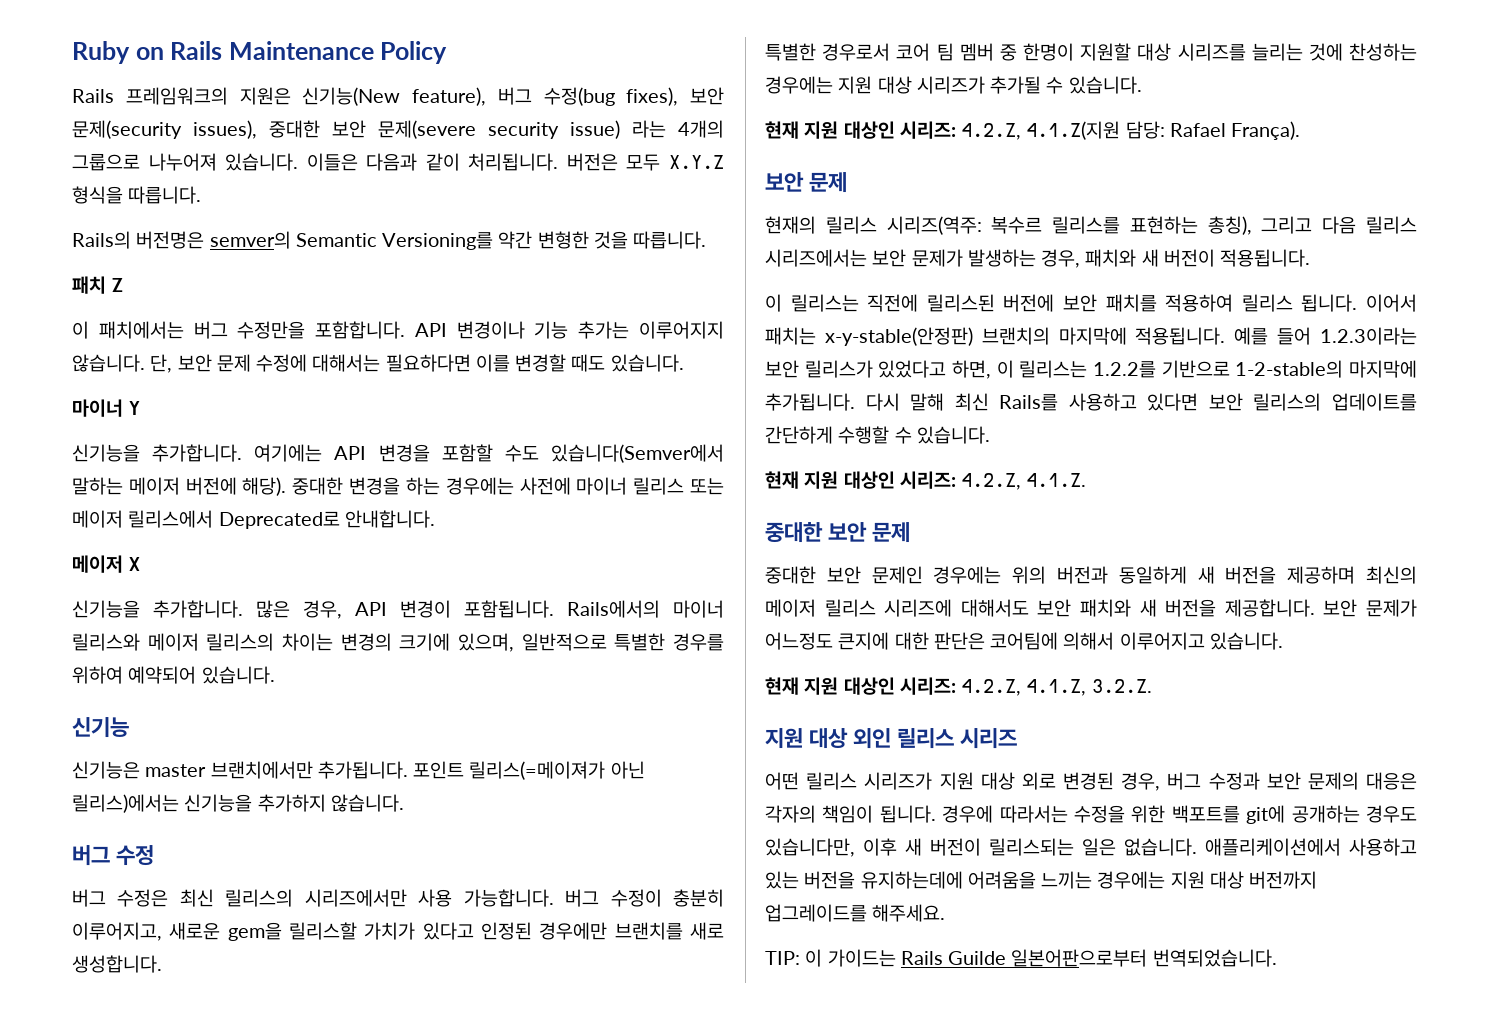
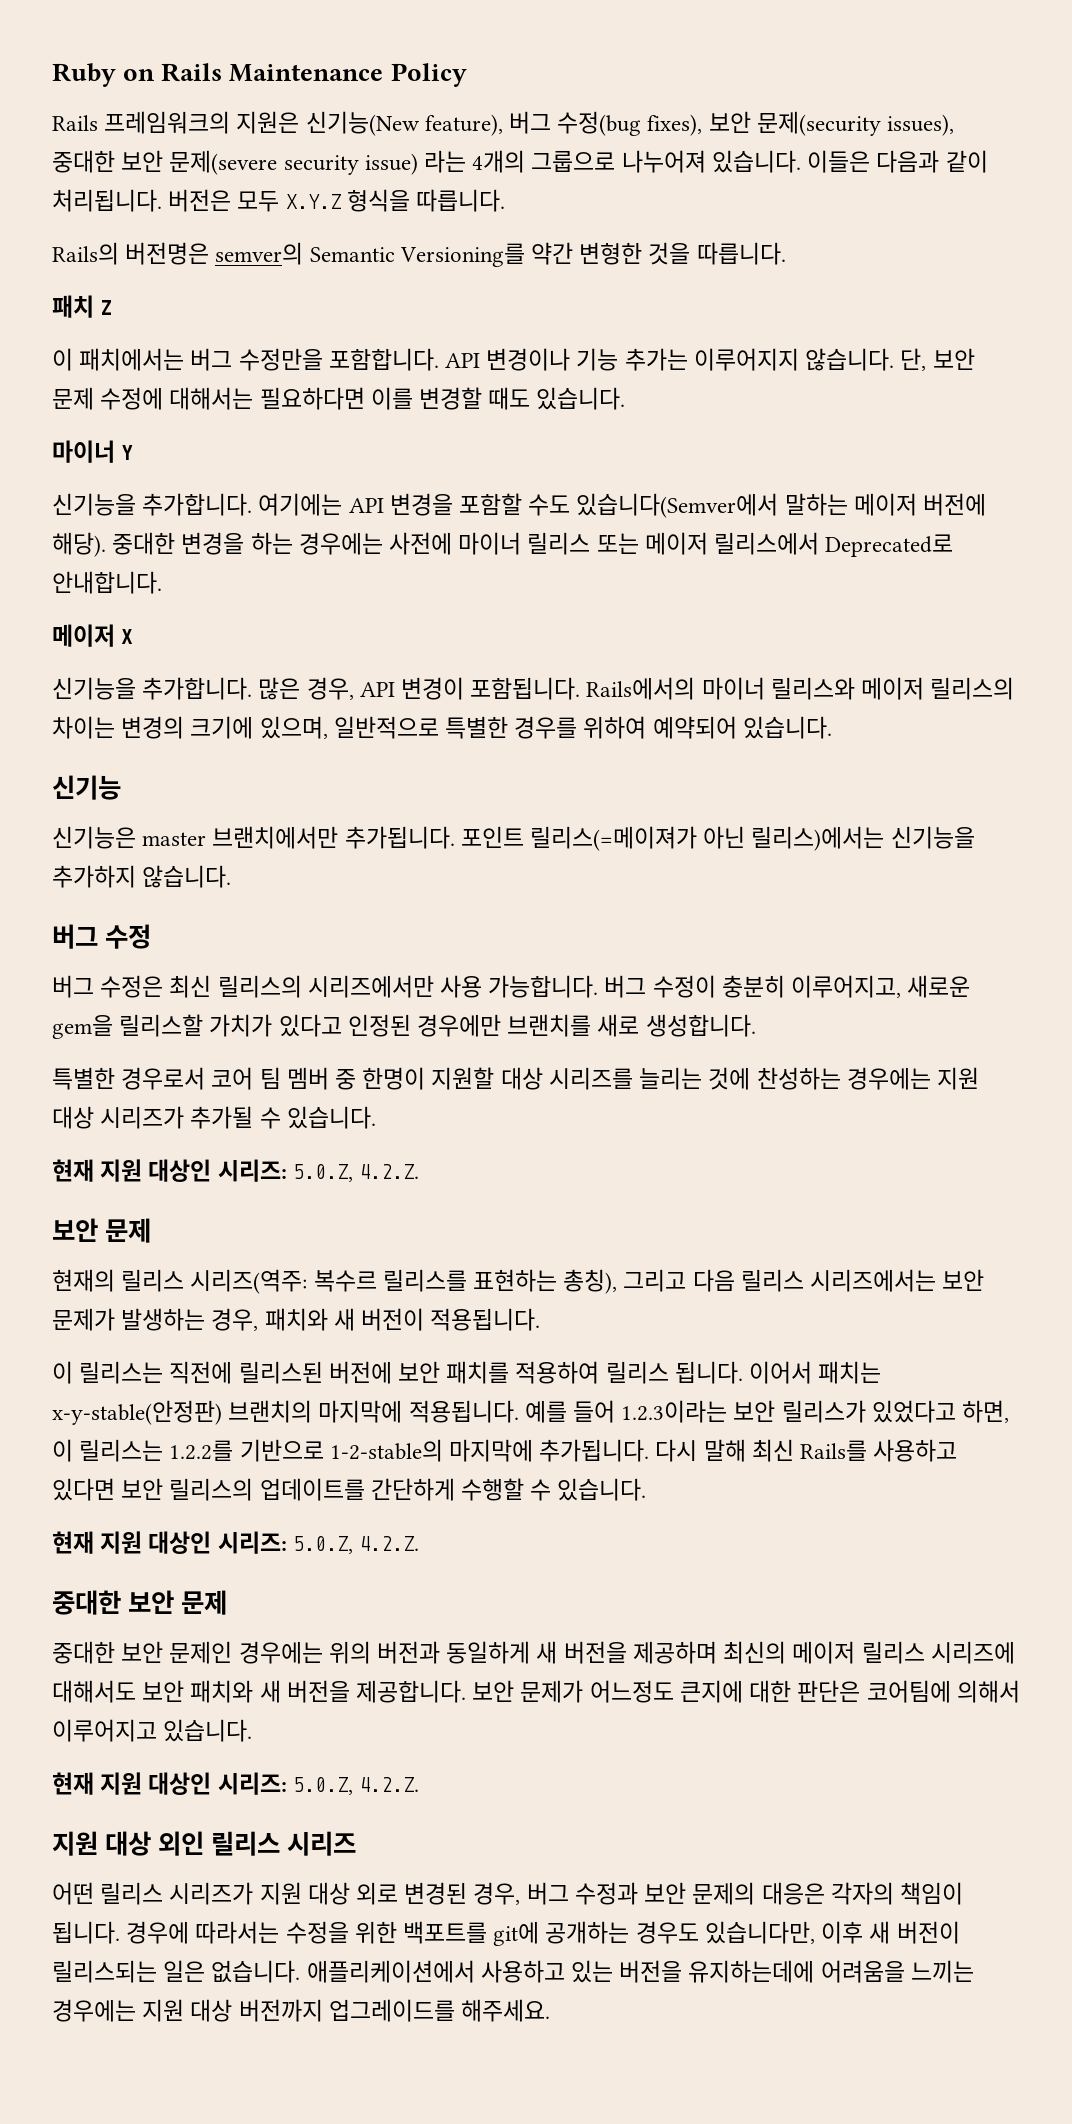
[961,121,1301,140] 4.2.Z, 4.1.Z(지원 담당: Rafael França). -> [292,1164,420,1182] 5.0.Z, 4.2.Z.
[961,473,1087,490] 4.2.Z, 4.1.Z. -> [292,1536,420,1554] 5.0.Z, 4.2.Z.
[961,679,1152,696] 4.2.Z, 4.1.Z, 3.2.Z. -> [292,1777,420,1795] 5.0.Z, 4.2.Z.
[765,949,1277,967] // TIP: 이 가이드는 Rails Guilde 일본어판으로부터 번역되었습니다. -> (551, 2010) none

